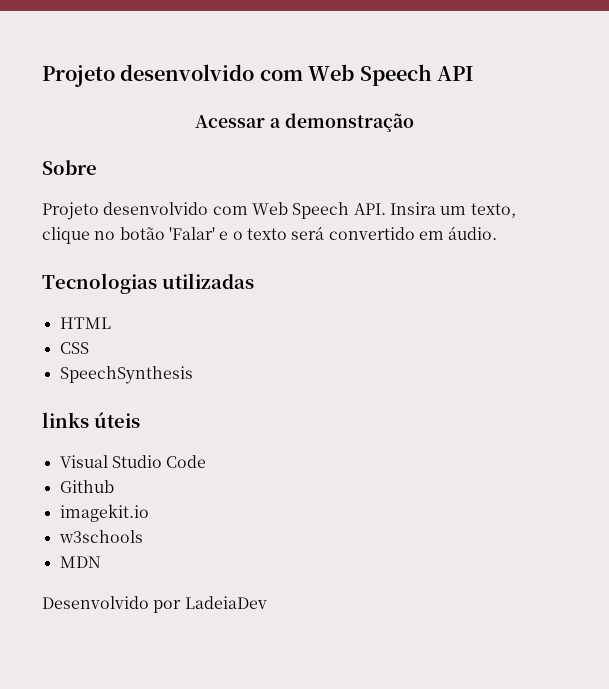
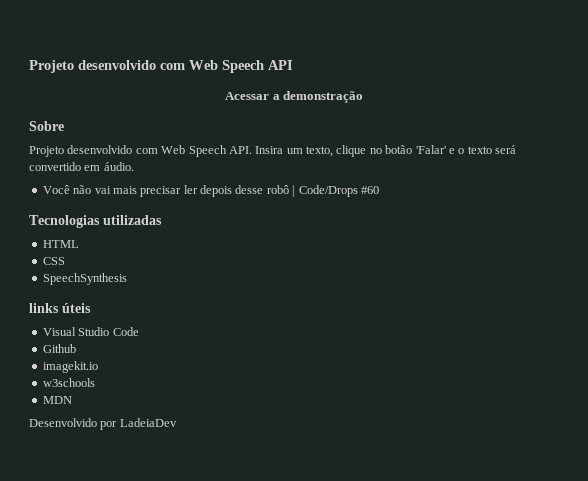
(498, 233) none -> [42,185,379,197] // Você não vai mais precisar ler depois desse robô | Code/Drops #60

